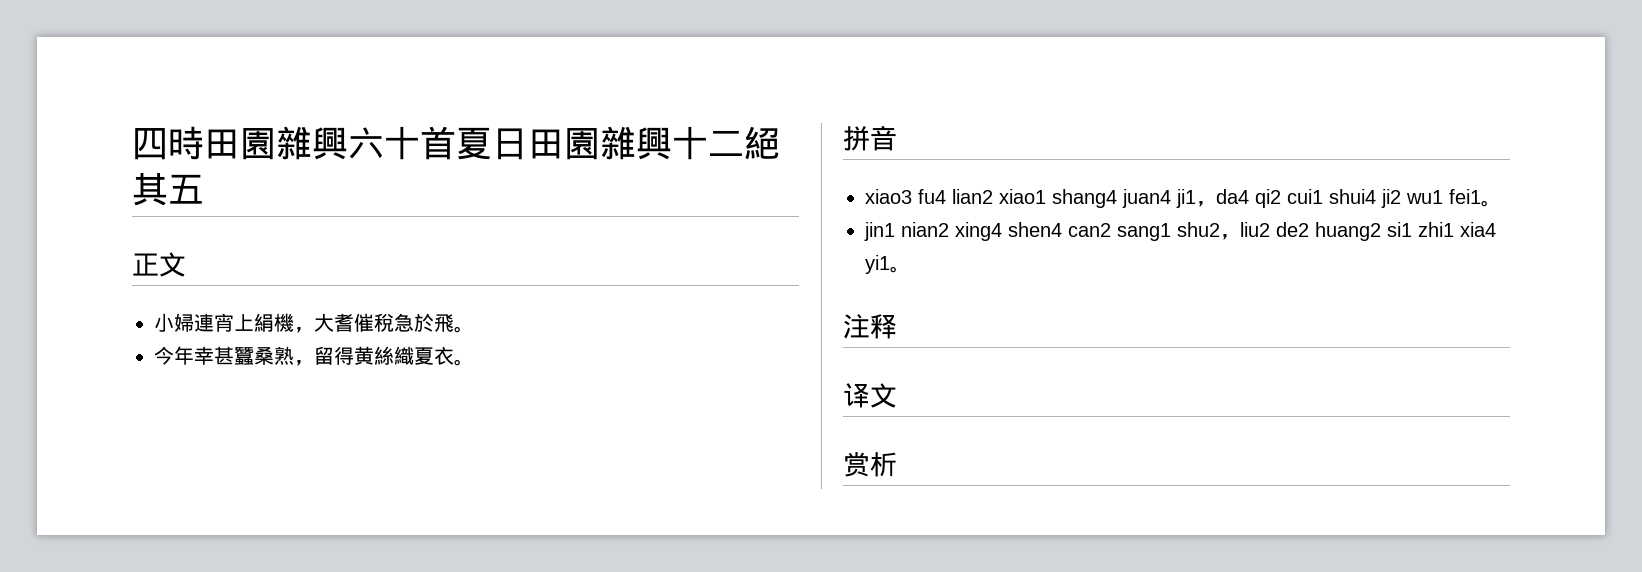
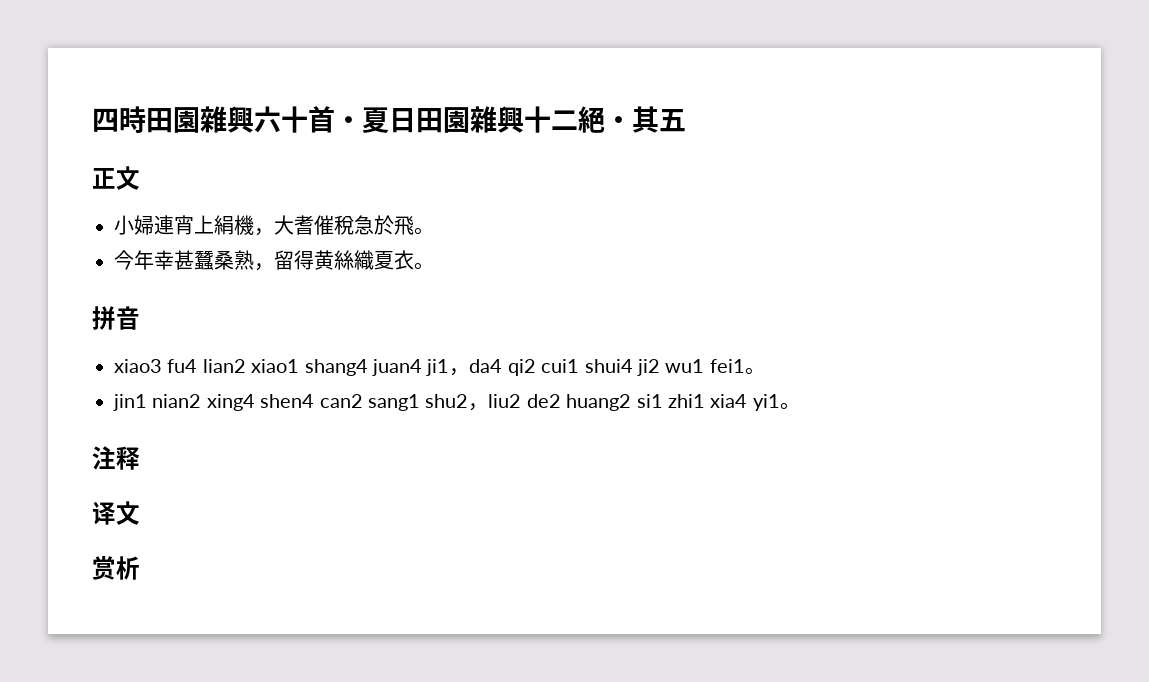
(456, 143) none -> [335,116,362,130] ・
(780, 143) none -> [605,116,632,130] ・

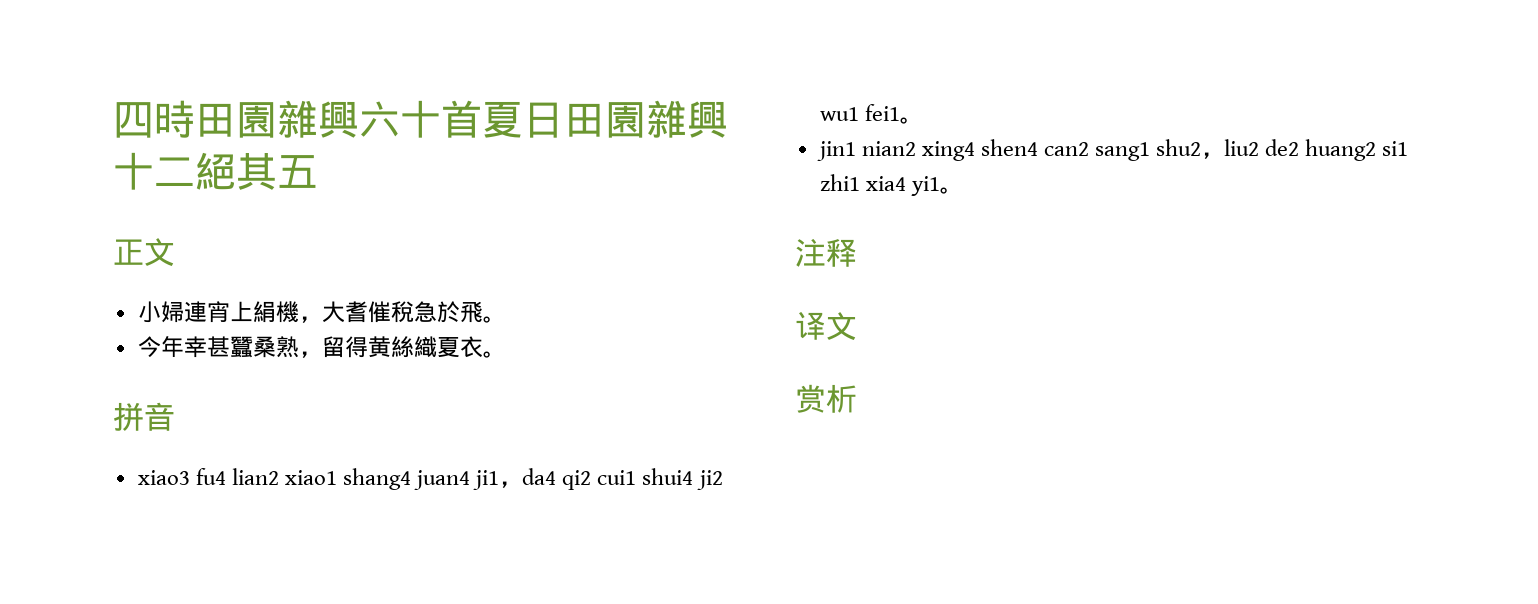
[335,116,362,130] ・ -> (482, 119) none
[605,116,632,130] ・ -> (236, 171) none

